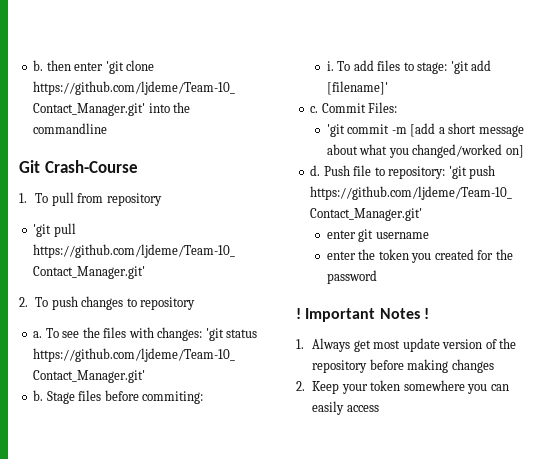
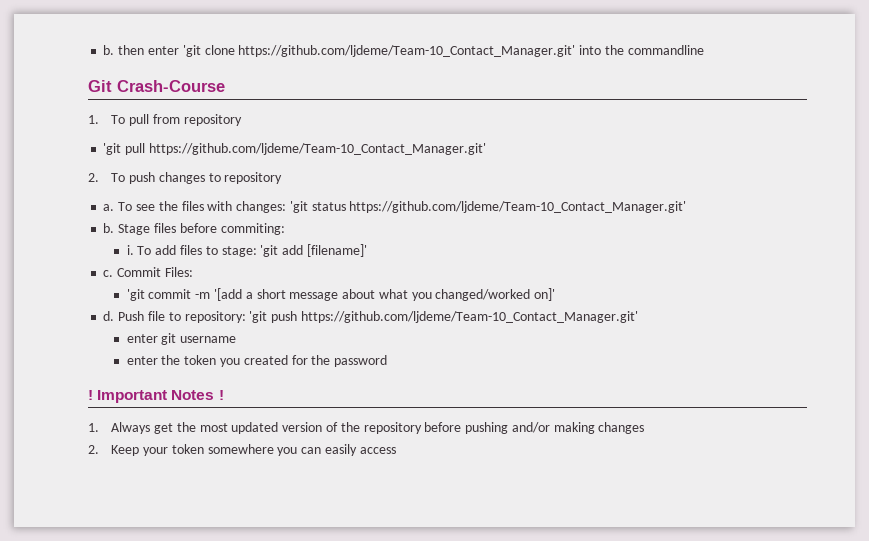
[410,123,436,137] [add -> [213,288,242,301] '[add
[505,145,524,158] on] -> [534,288,556,301] on]'
[373,338,440,352] most update -> [176,422,279,434] the most updated
(404, 364) none -> [465,422,550,434] pushing and/or

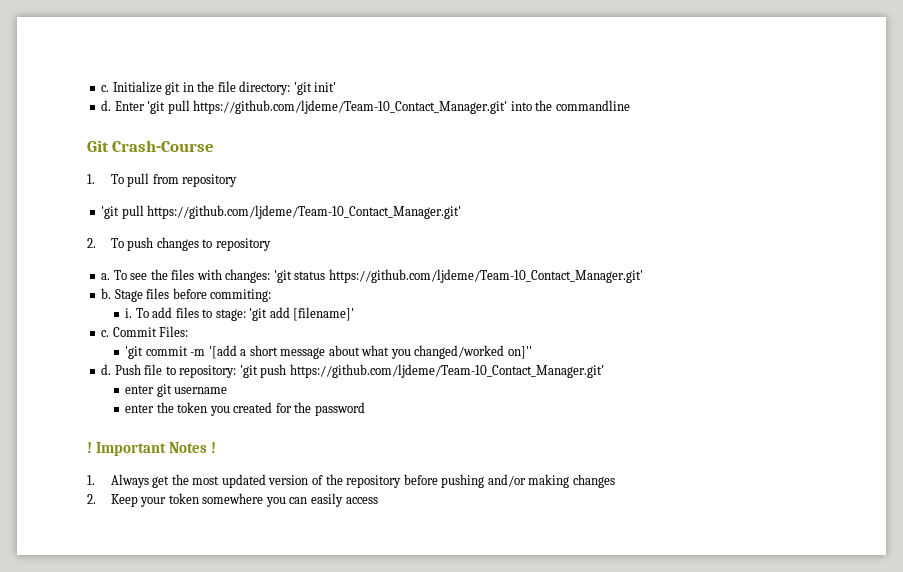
[103,45,235,57] b. then enter 'git clone -> [101,81,337,95] [101,100,190,114] c. Initialize git in the file directory: 'git init' // d. Enter 'git pull
[534,288,556,301] on]' -> [507,346,532,359] on]''

